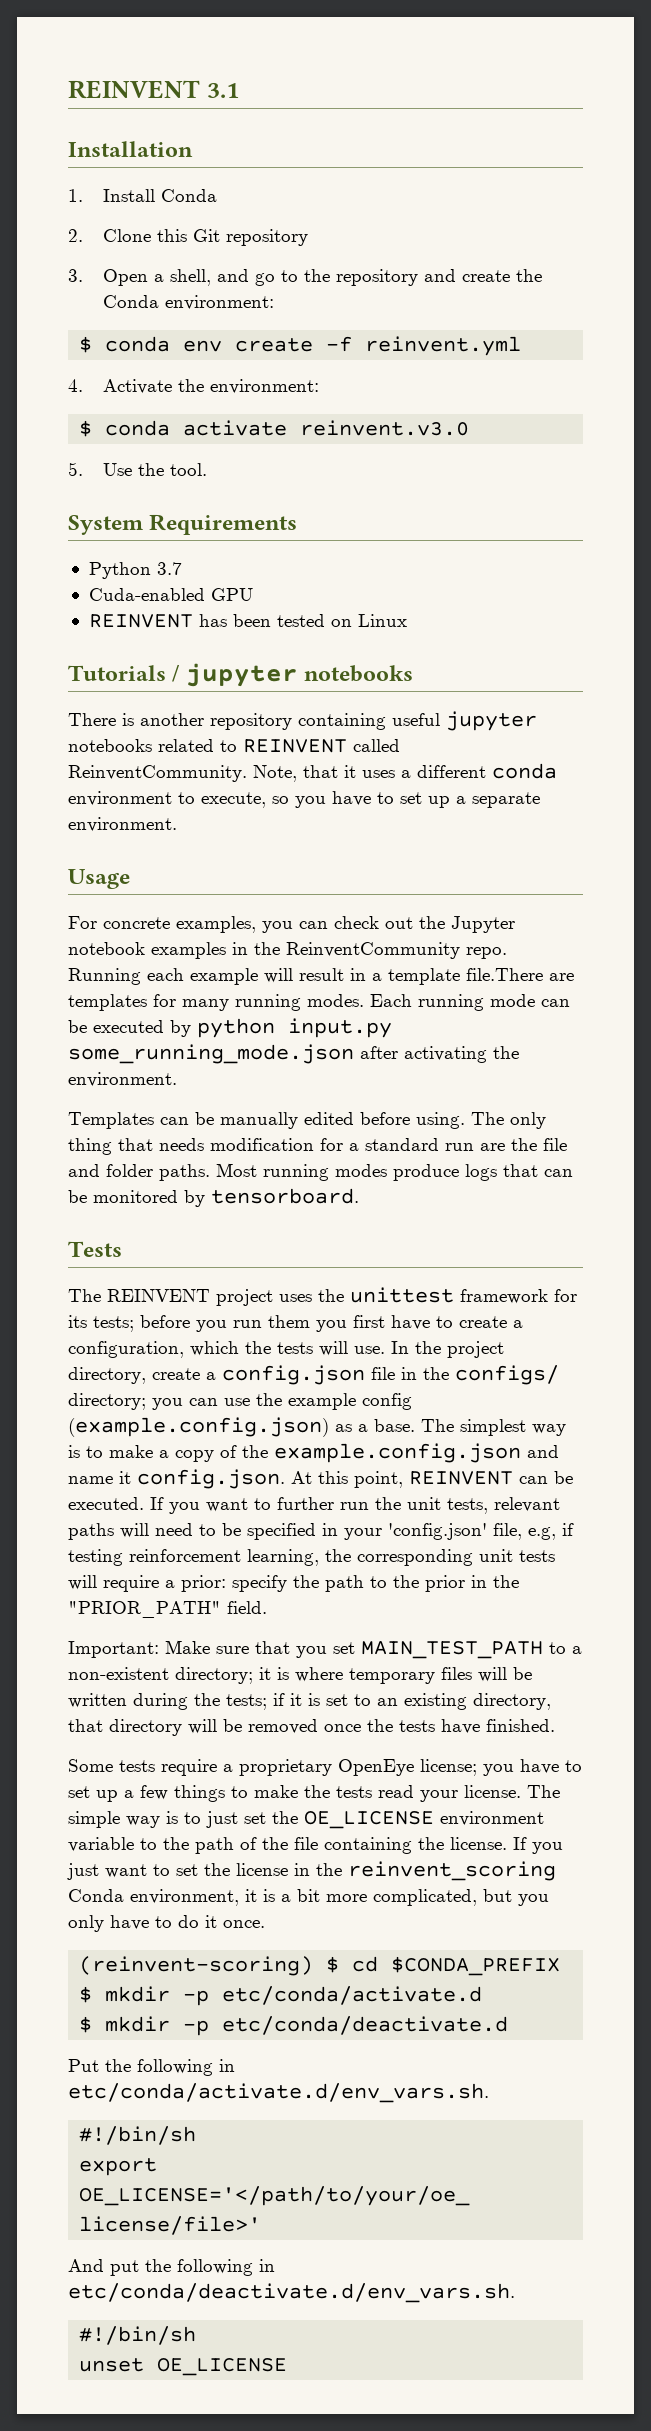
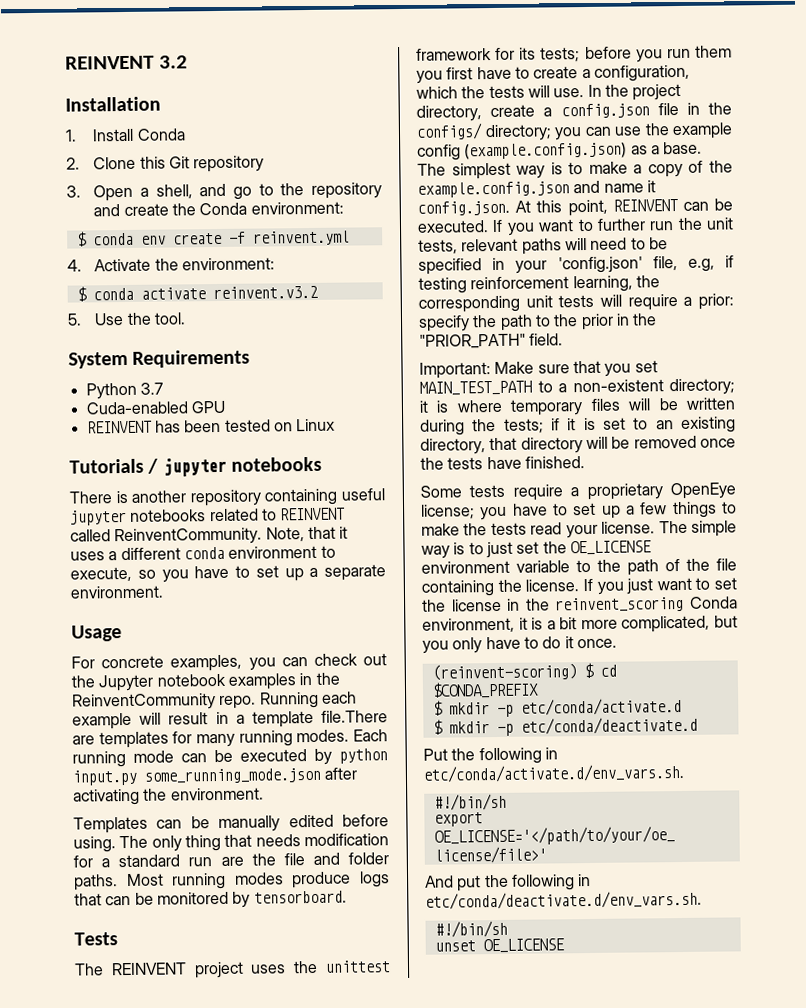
[68,80,239,99] REINVENT 3.1 -> [65,55,188,70] REINVENT 3.2
[300,420,470,436] reinvent.v3.0 -> [212,285,318,300] reinvent.v3.2

